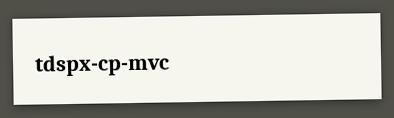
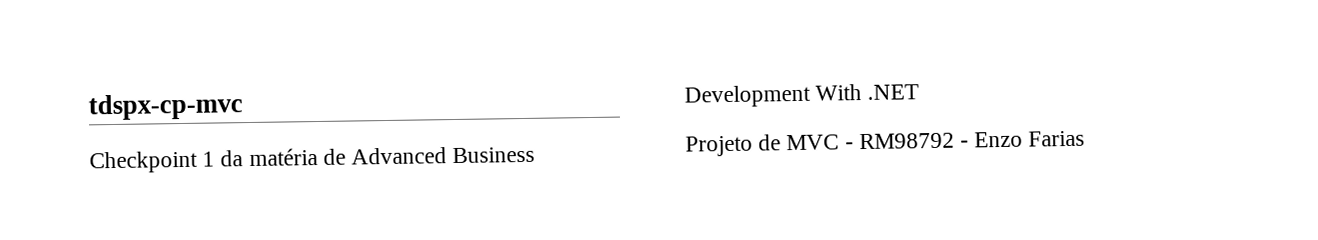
(170, 65) none -> [89,146,536,174] [684,84,920,108] [685,130,1086,157] // Checkpoint 1 da matéria de Advanced Business Development With .NET // Projeto de MVC - RM98792 - Enzo Farias

